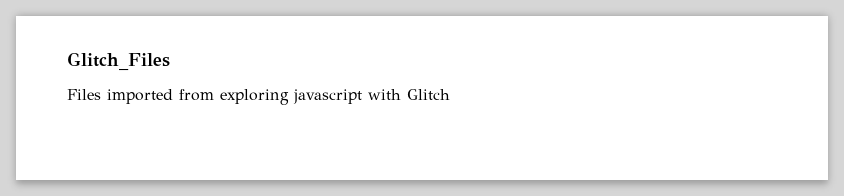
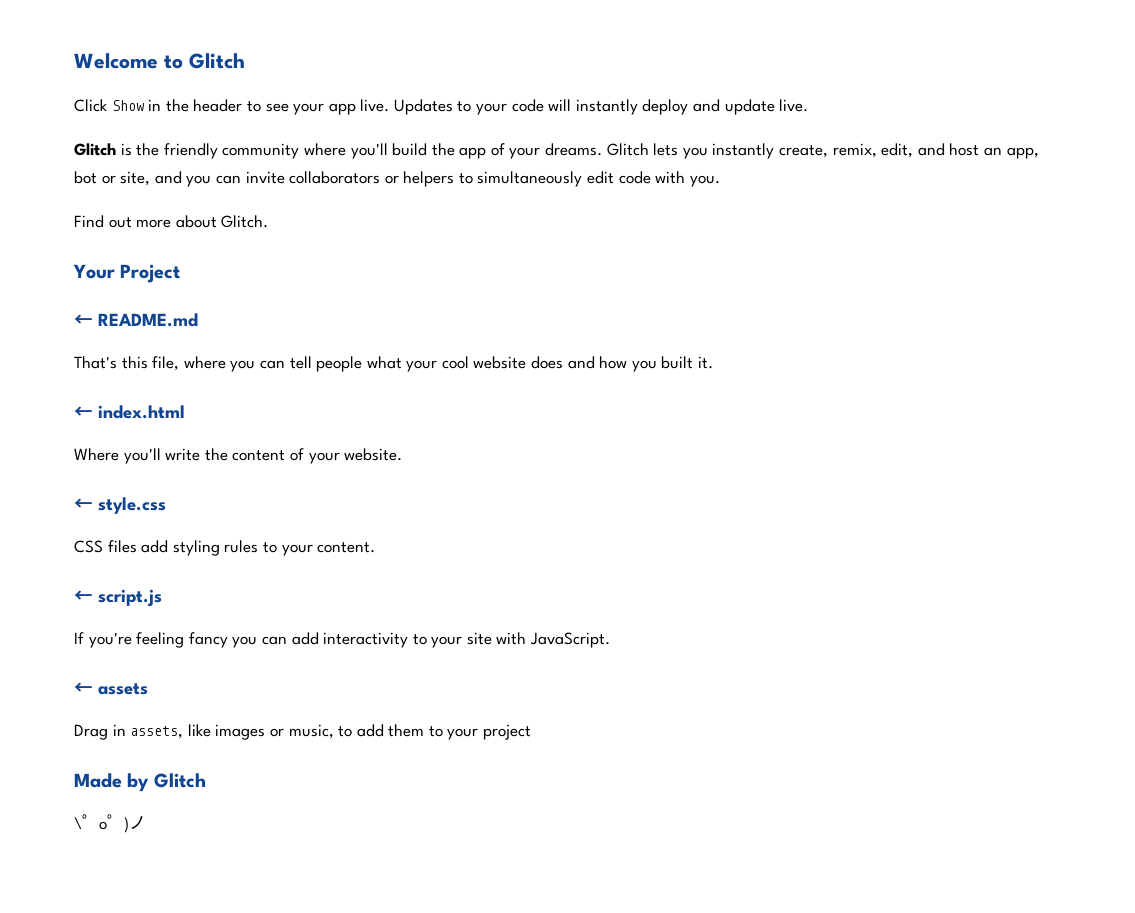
[67,52,170,71] [67,89,450,105] Glitch_Files // Files imported from exploring javascript with Glitch -> [74,53,245,69] [74,99,809,115] [74,143,1039,159] [74,171,720,187] [74,215,269,228] [73,264,181,283] [74,313,198,327] [74,356,714,372] [74,405,185,419] [74,448,403,464] [74,497,166,514] [74,540,376,556] [74,589,162,607] [74,632,611,648] [74,682,148,695] [74,724,532,740] [74,773,206,792] [74,814,146,833] Welcome to Glitch // Click Show in the header to see your app live. Updates to your code will instantly deploy and update live. // Glitch is the friendly community where you'll build the app of your dreams. Glitch lets you instantly create, remix, edit, and host an app, bot or site, and you can invite collaborators or helpers to simultaneously edit code with you. // Find out more about Glitch. // Your Project // ← README.md // That's this file, where you can tell people what your cool website does and how you built it. // ← index.html // Where you'll write the content of your website. // ← style.css // CSS files add styling rules to your content. // ← script.js // If you're feeling fancy you can add interactivity to your site with JavaScript. // ← assets // Drag in assets, like images or music, to add them to your project // Made by Glitch // \゜o゜)ノ

